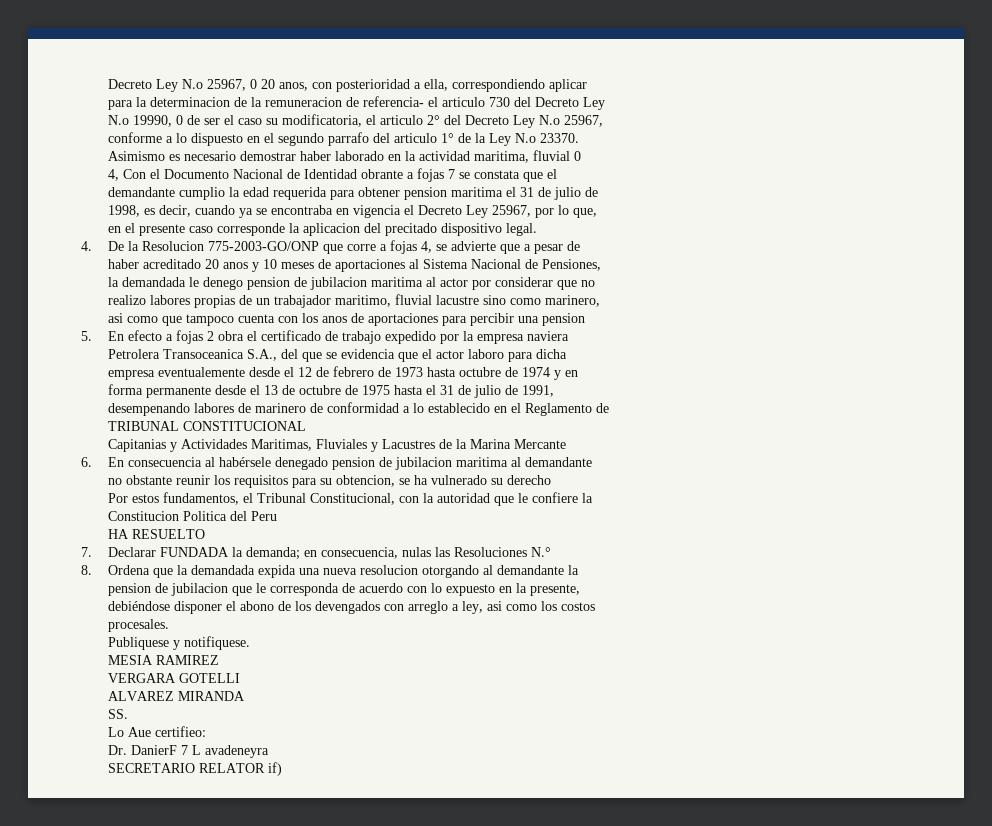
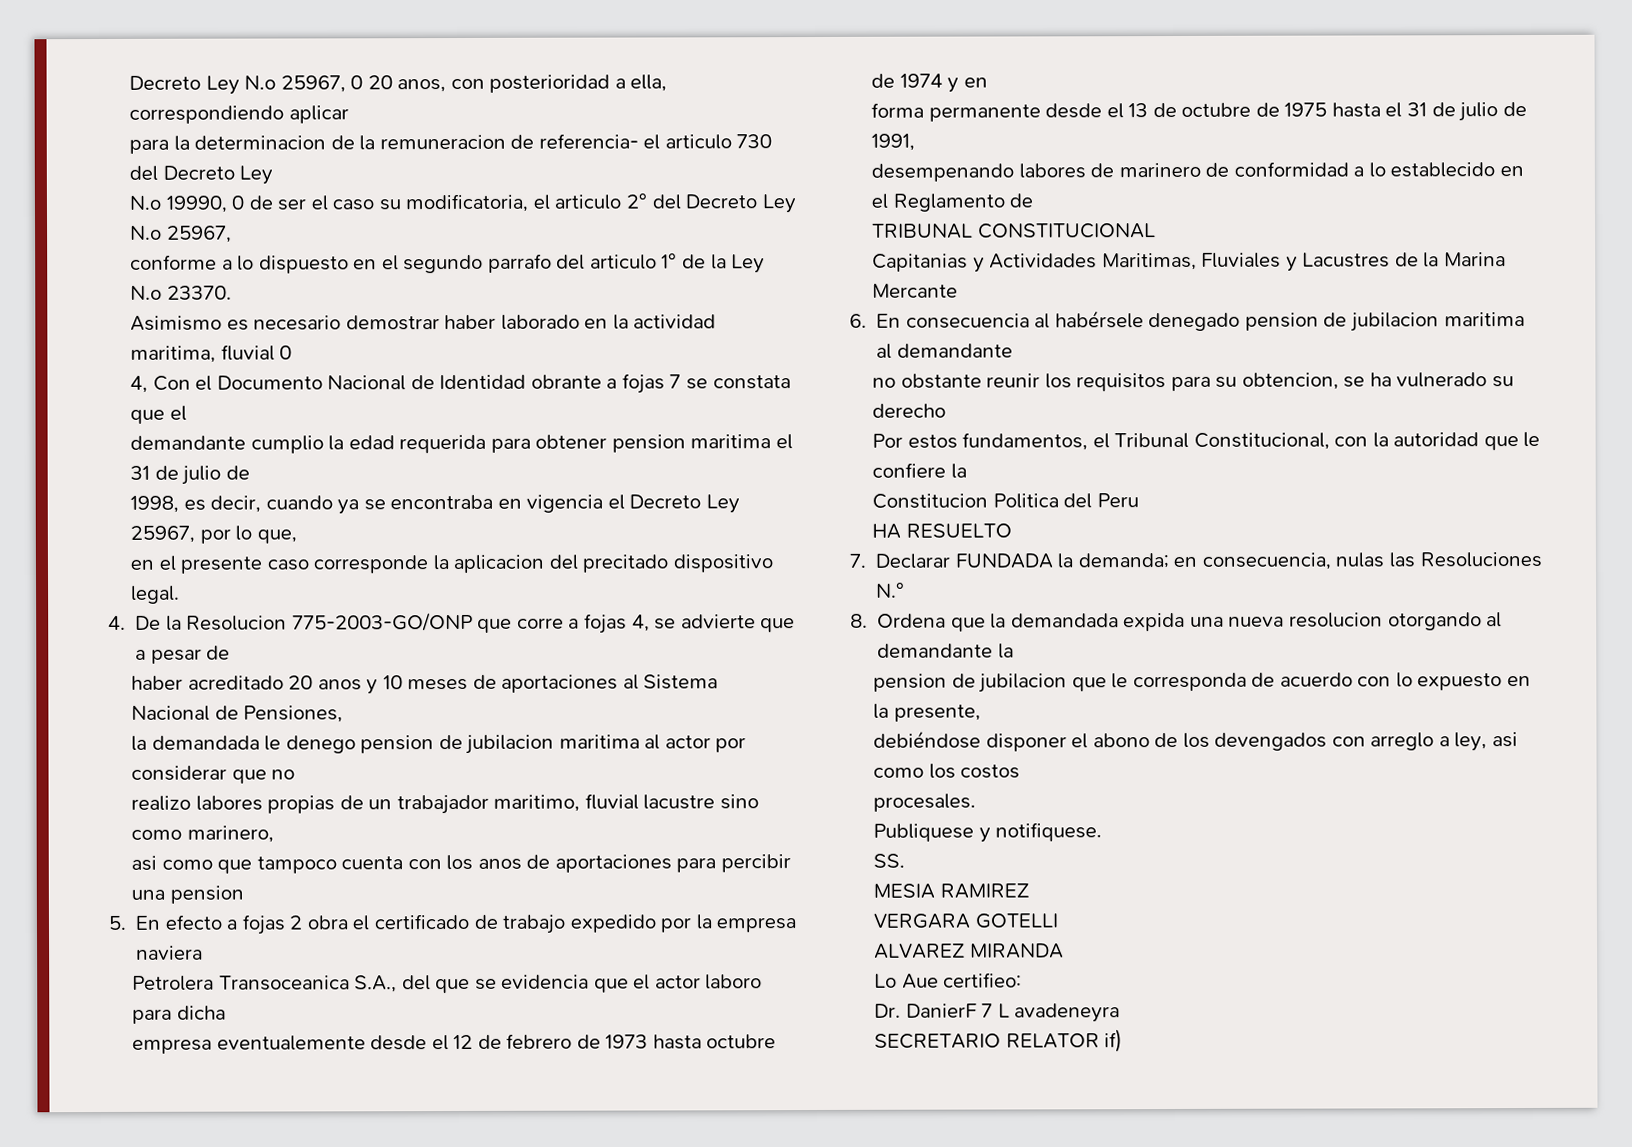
(250, 643) none -> [873,853,906,868] // SS.
[107,709,128,719] // SS. -> (1064, 951) none

